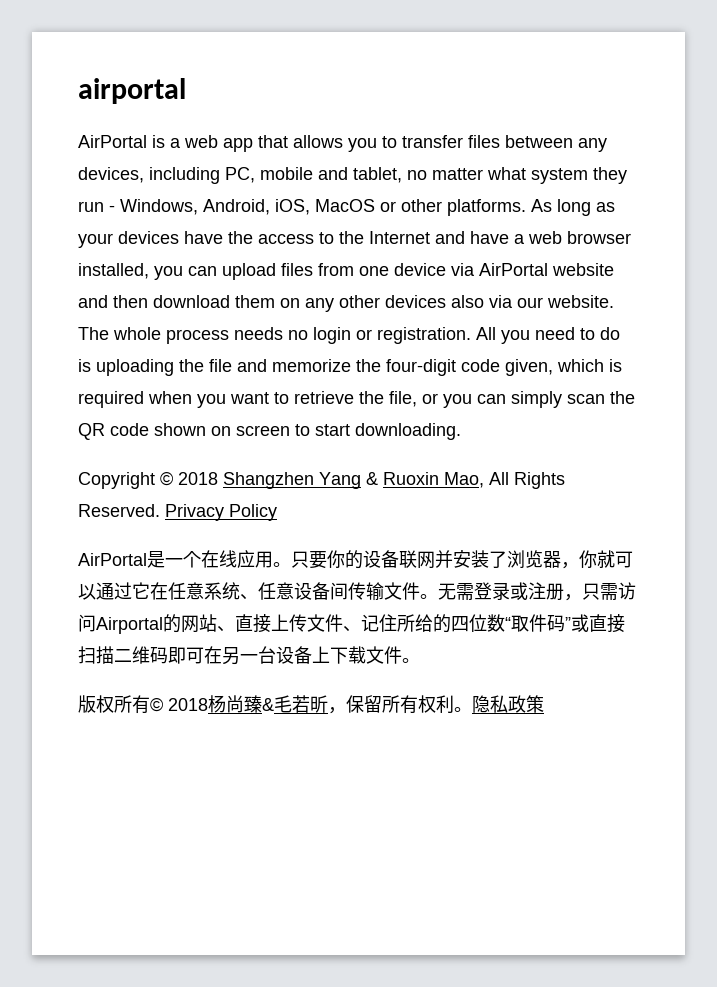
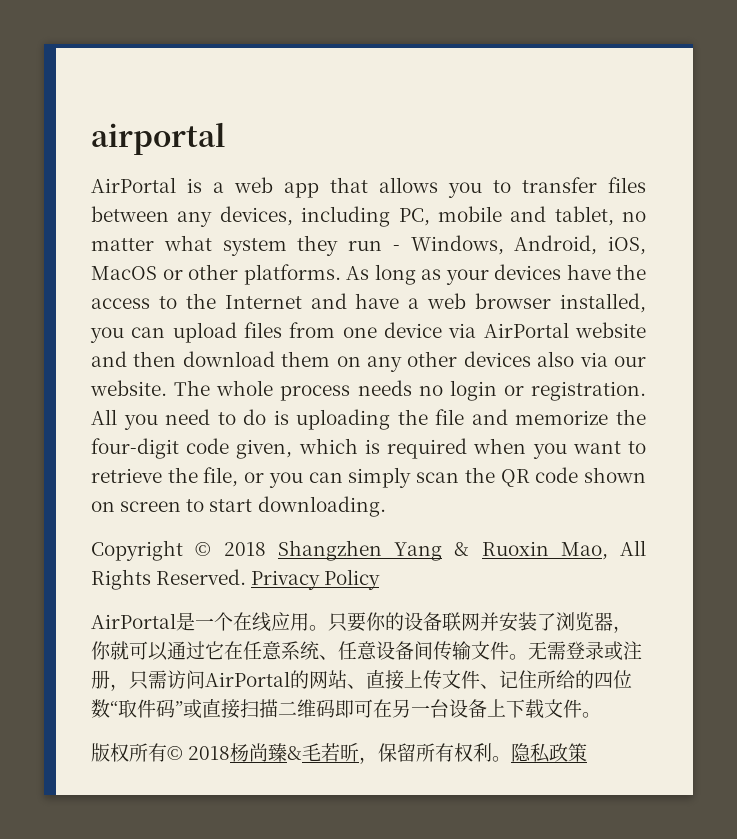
[96,617,163,634] Airportal -> [205,671,290,687] AirPortal

